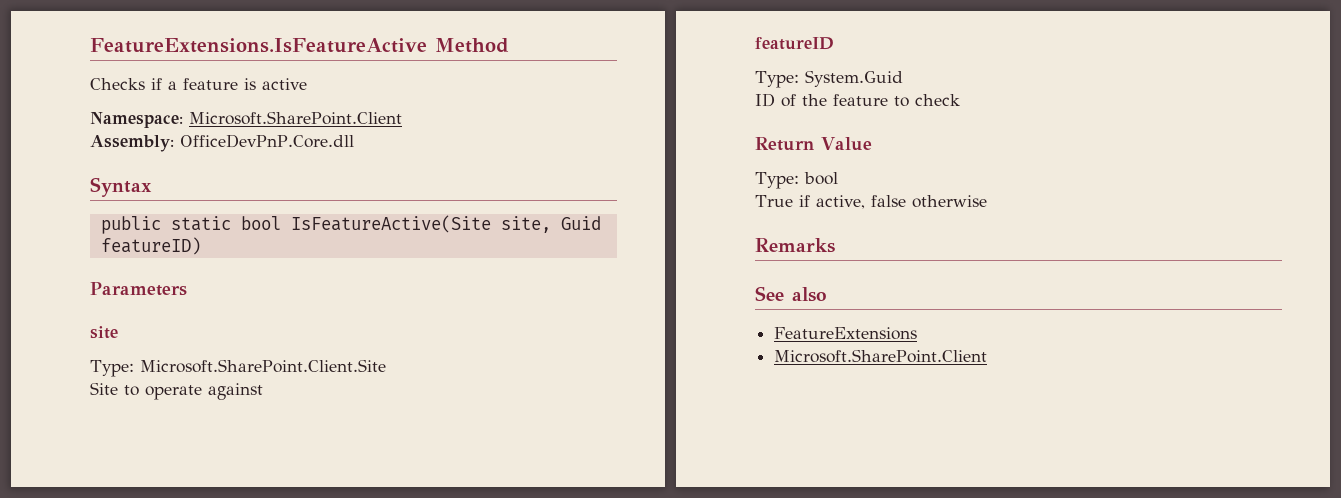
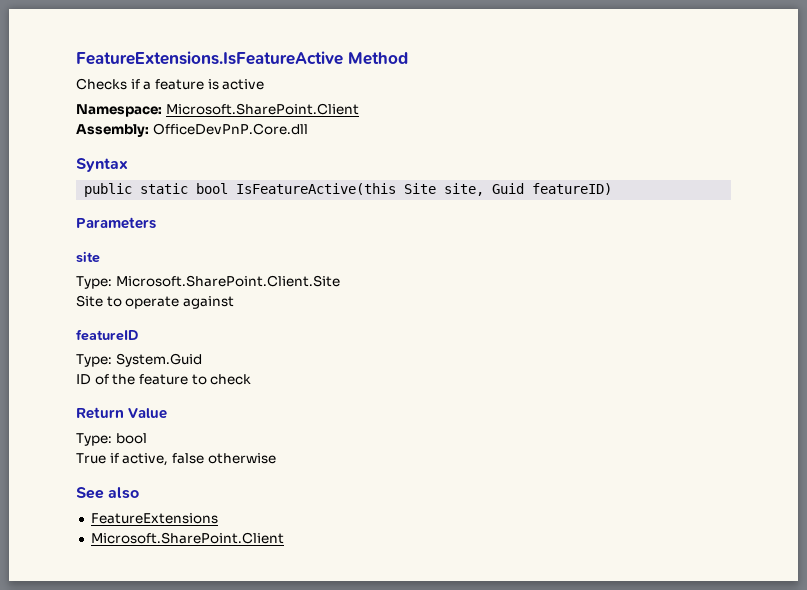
[290,215,491,233] IsFeatureActive(Site -> [236,183,437,195] IsFeatureActive(this Site
[755,238,835,253] // Remarks -> (276, 458) none

